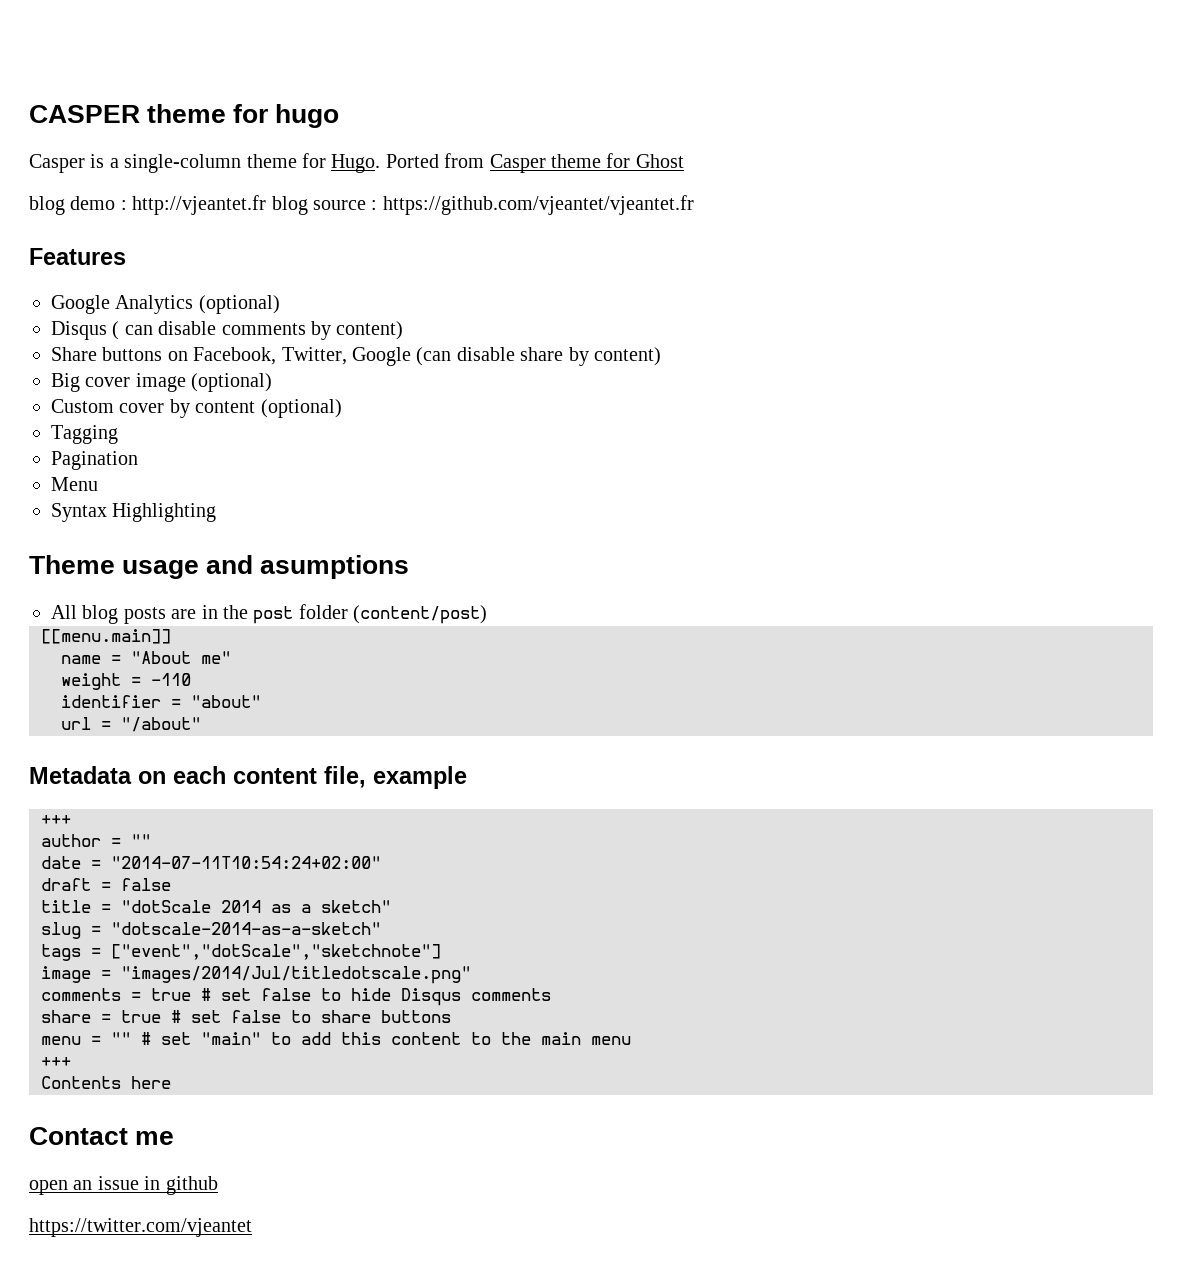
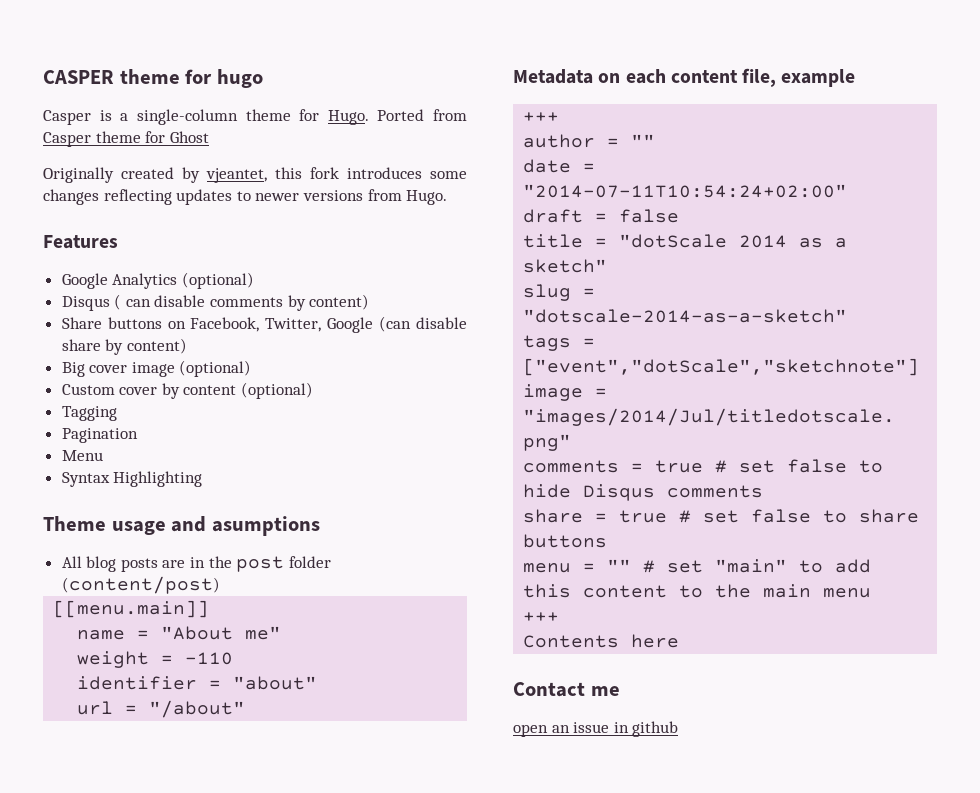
[29,195,694,215] blog demo : http://vjeantet.fr blog source : https://github.com/vjeantet/vjeantet.fr -> [43,167,467,183] [43,189,448,205] Originally created by vjeantet, this fork introduces some changes reflecting updates to newer versions from Hugo.
[29,1218,252,1237] // https://twitter.com/vjeantet -> (679, 729) none

